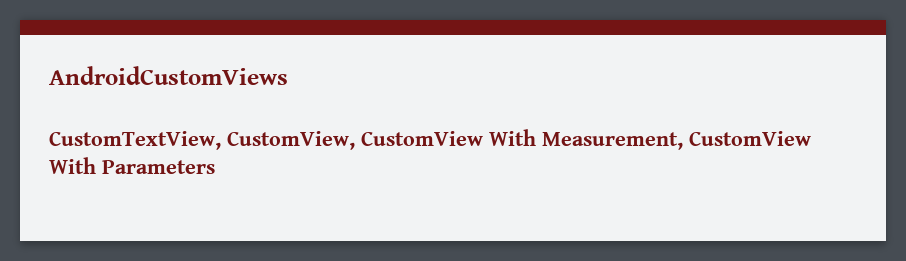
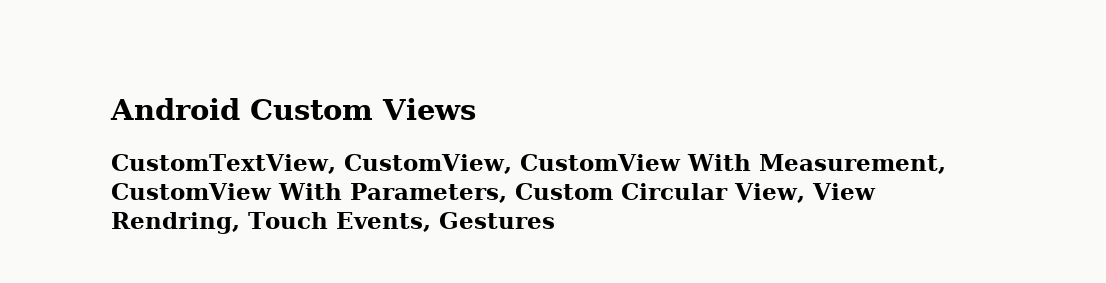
[49,66,288,85] AndroidCustomViews -> [110,98,476,120] Android Custom Views
[102,160,215,174] Parameters -> [350,183,876,203] [111,212,555,234] Parameters, Custom Circular View, View Rendring, Touch Events, Gestures

